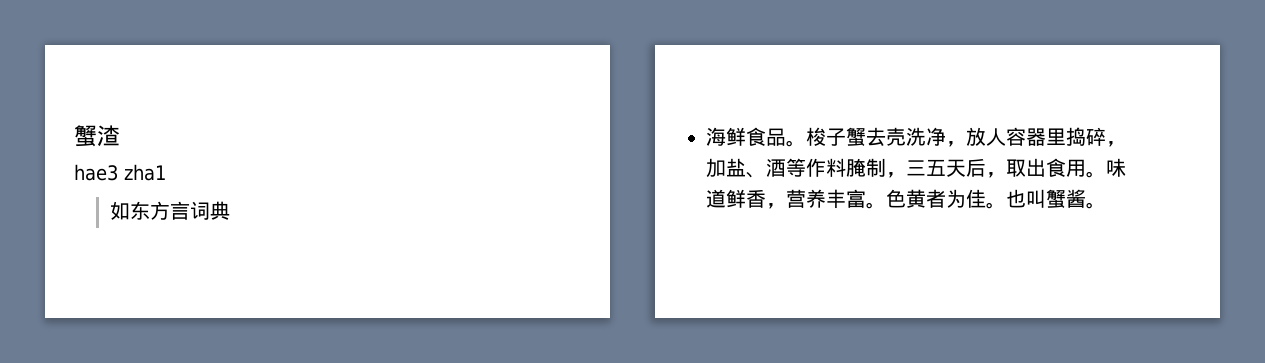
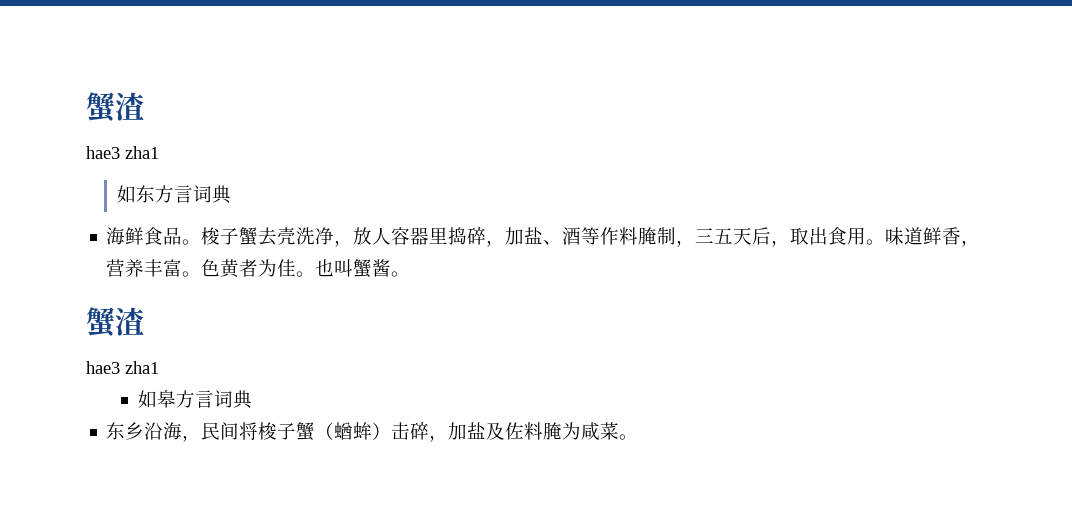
(1106, 205) none -> [86,307,144,338] [86,361,159,374] [137,390,253,409] [106,422,639,442] // 蟹渣 // hae3 zha1 // 如皋方言词典 // 东乡沿海，民间将梭子蟹（蝤蛑）击碎，加盐及佐料腌为咸菜。

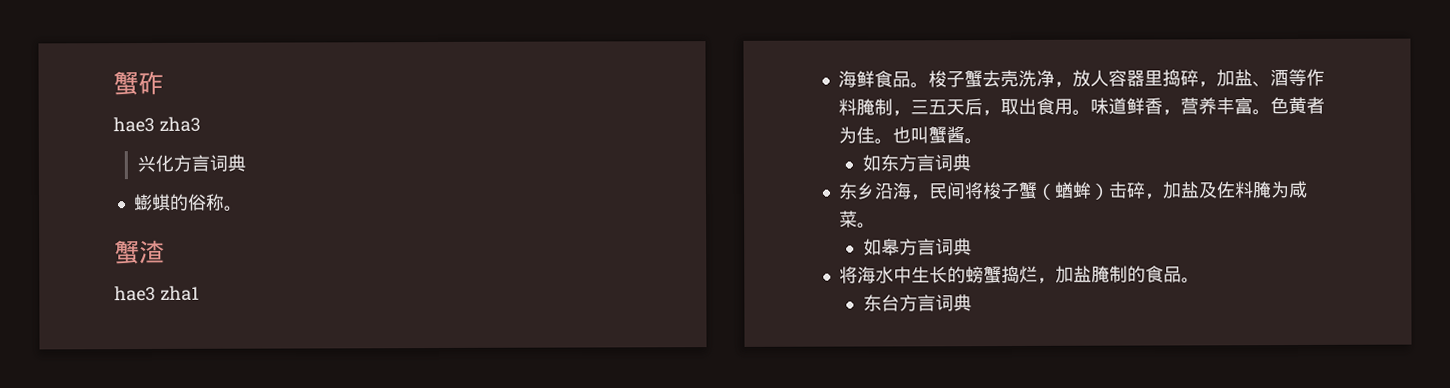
[86,92,144,123] [86,146,159,159] [117,185,233,204] 蟹渣 // hae3 zha1 // 如东方言词典 -> [113,70,164,96] [113,116,201,133] [136,154,246,173] [132,193,243,212] [114,239,165,265] [114,285,199,302] 蟹砟 // hae3 zha3 // 兴化方言词典 // 蟛蜞的俗称。 // 蟹渣 // hae3 zha1
[86,307,144,338] [86,361,159,374] [137,390,176,408] // 蟹渣 // hae3 zha1 // 如皋 -> [861,154,899,172] // 如东
(639, 437) none -> [862,238,972,256] [838,265,1200,284] [862,294,972,312] // 如皋方言词典 // 将海水中生长的螃蟹捣烂，加盐腌制的食品。 // 东台方言词典

